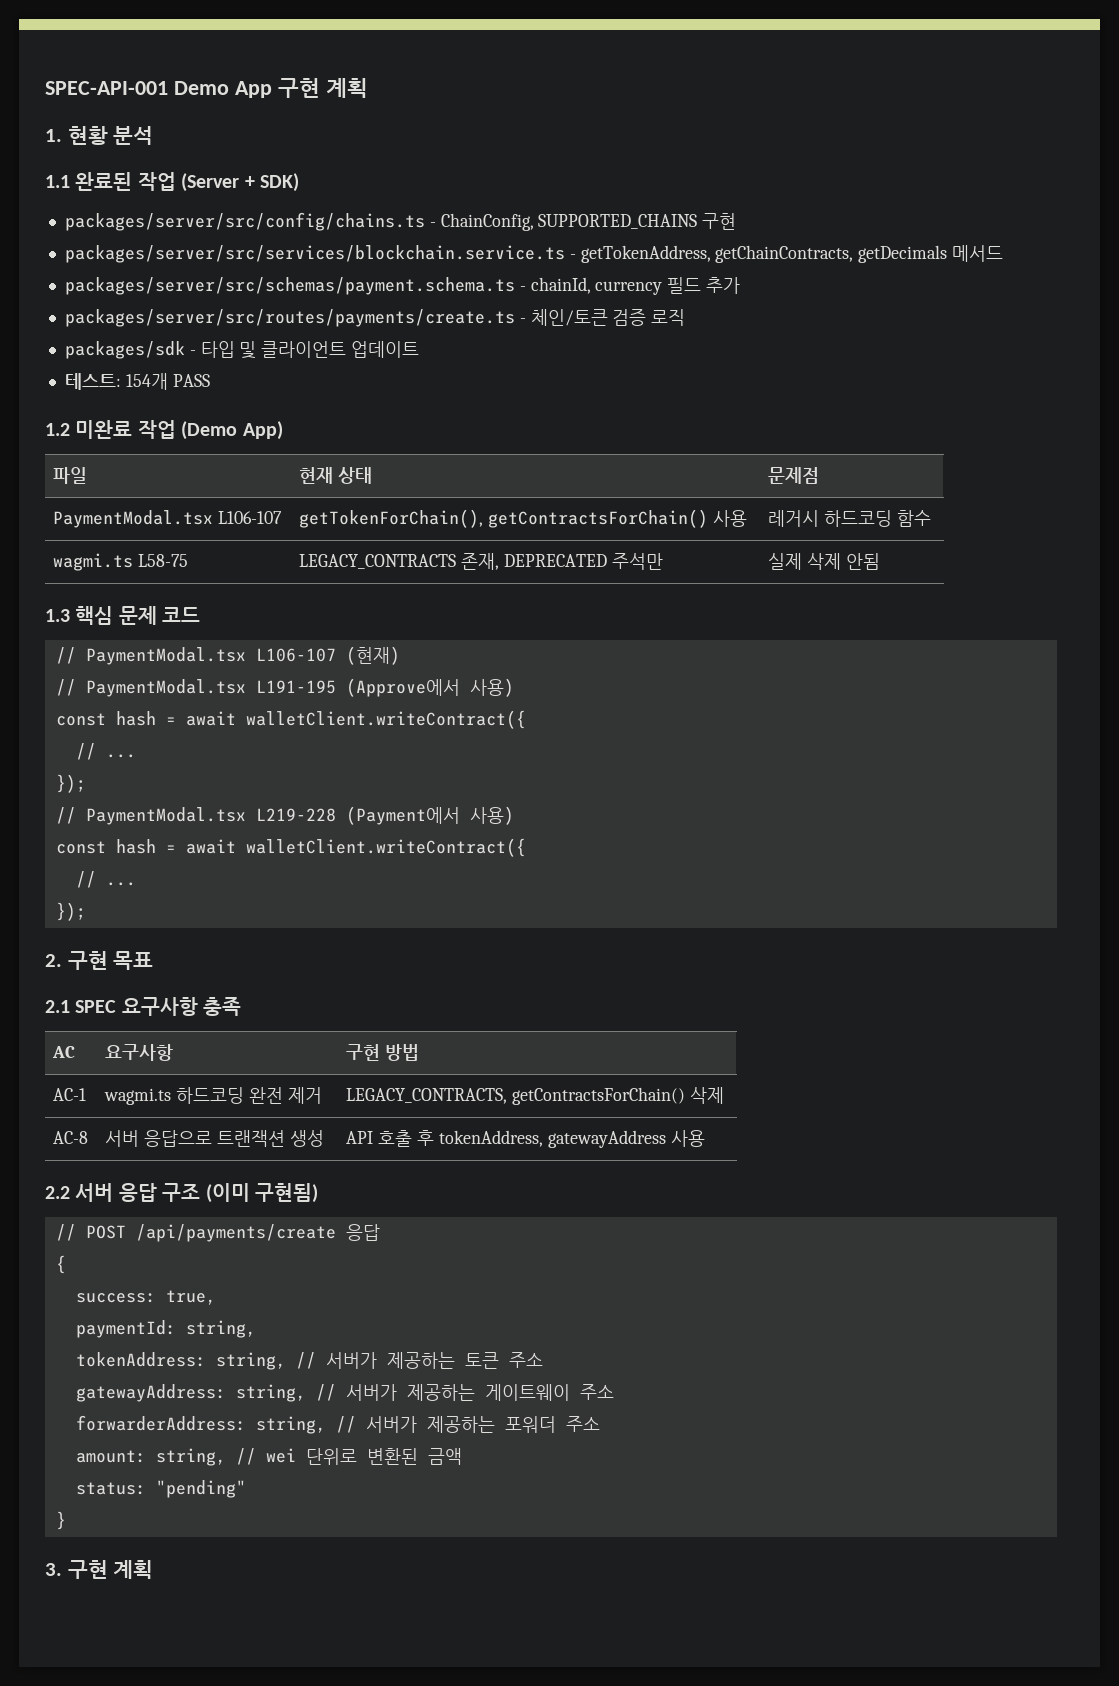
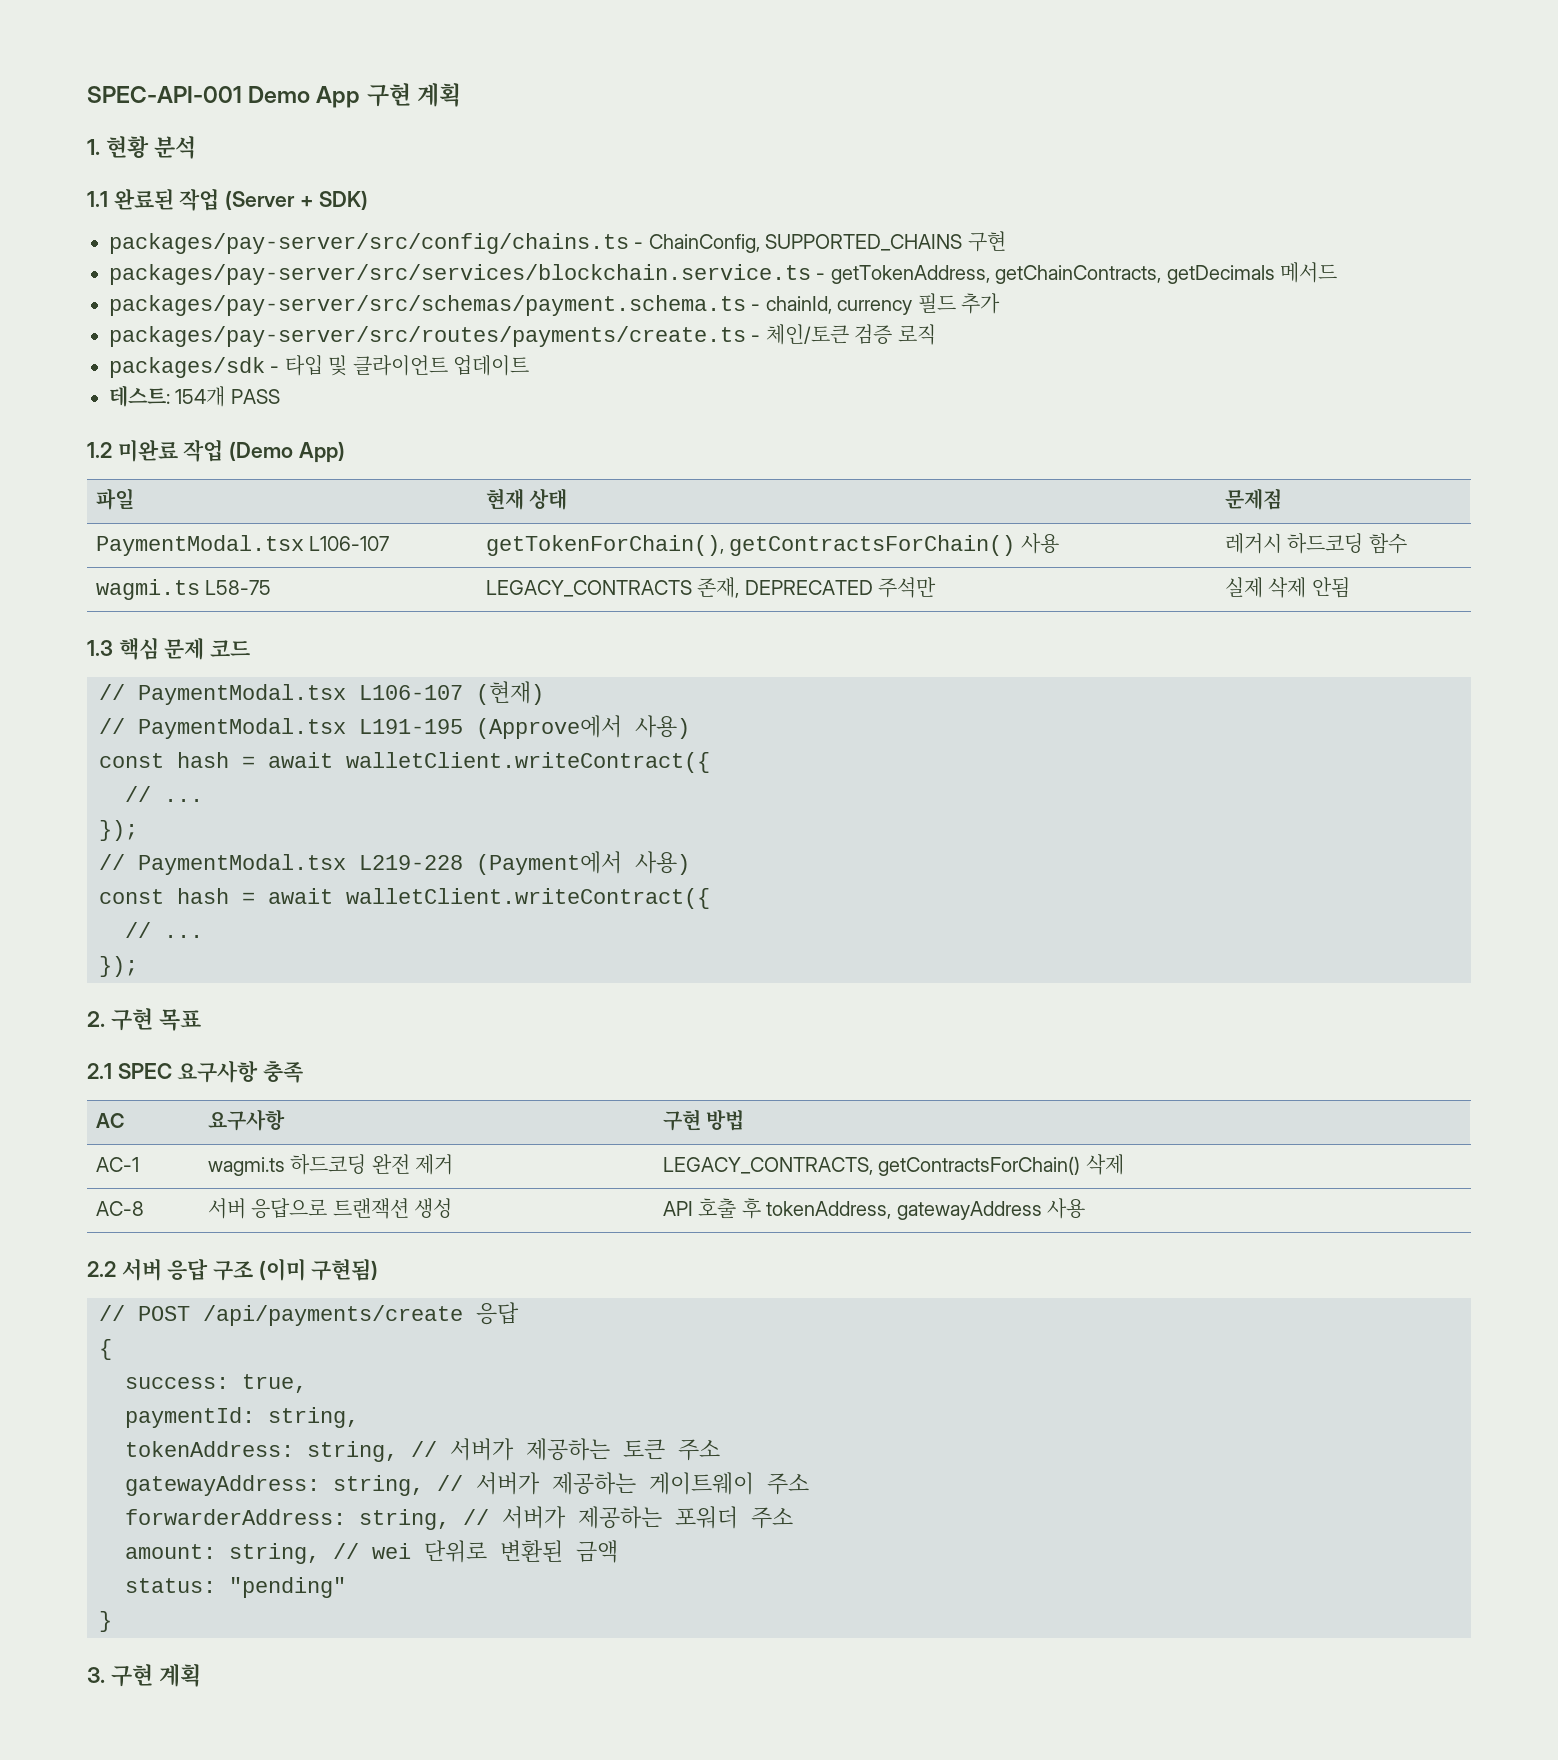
[64,212,425,231] packages/server/src/config/chains.ts -> [109,233,629,254] packages/pay-server/src/config/chains.ts
[64,245,565,263] packages/server/src/services/blockchain.service.ts -> [109,264,811,285] packages/pay-server/src/services/blockchain.service.ts
[64,277,515,295] packages/server/src/schemas/payment.schema.ts -> [109,295,746,316] packages/pay-server/src/schemas/payment.schema.ts
[64,309,515,327] packages/server/src/routes/payments/create.ts -> [109,326,746,347] packages/pay-server/src/routes/payments/create.ts

